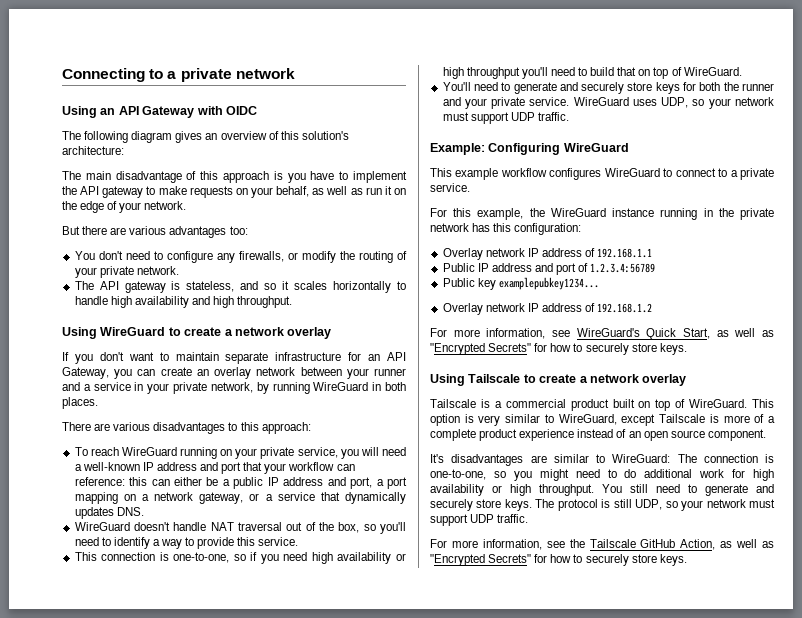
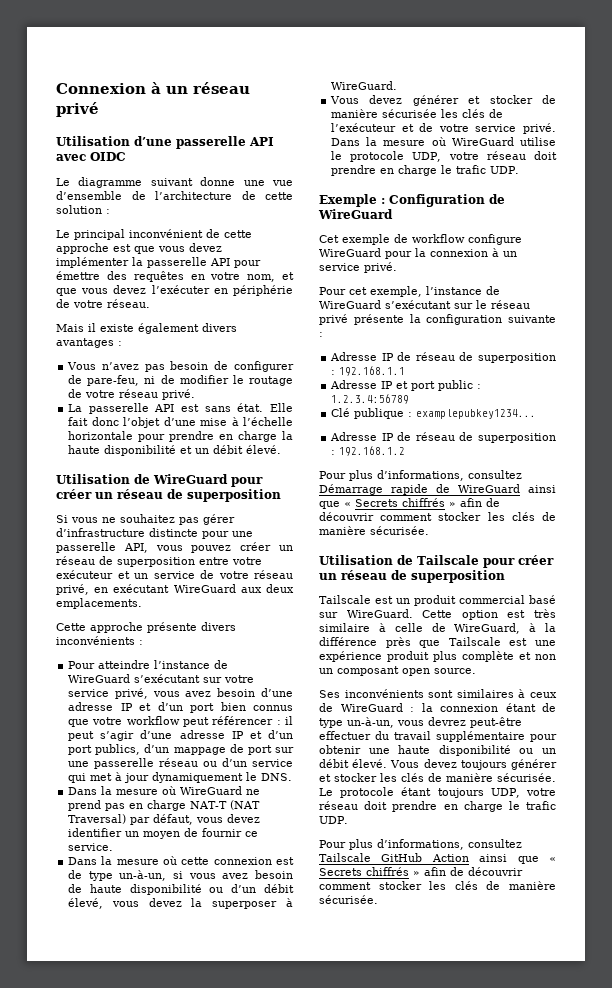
[62,68,295,82] [62,106,257,118] [62,131,349,143] [62,146,124,155] [62,171,408,183] [62,186,407,198] [62,201,187,213] [62,226,248,238] [74,251,407,263] [74,266,179,278] [74,281,406,293] [74,296,293,308] [62,327,332,339] [62,352,406,364] [62,367,406,379] [62,382,406,394] [62,397,98,409] [62,422,311,434] [74,447,406,459] [74,462,355,474] [74,477,407,489] [74,492,406,504] [74,507,144,519] [74,522,406,534] [74,537,299,549] [74,552,406,564] [442,67,742,79] [442,82,774,94] [442,97,774,109] [442,112,569,124] [430,143,629,155] [430,168,774,180] [430,183,470,192] [430,208,774,220] [430,223,582,235] [442,248,653,260] [442,263,656,275] [442,277,599,290] [442,303,653,315] [430,328,774,340] [430,343,687,355] [430,374,687,386] [430,399,774,411] [430,414,775,426] [430,429,766,441] [430,454,774,466] [430,469,774,481] [430,484,774,496] [430,499,775,511] [430,514,529,526] [430,539,774,550] [430,554,687,566] Connecting to a private network // Using an API Gateway with OIDC // The following diagram gives an overview of this solution's architecture: // The main disadvantage of this approach is you have to implement the API gateway to make requests on your behalf, as well as run it on the edge of your network. // But there are various advantages too: // You don't need to configure any firewalls, or modify the routing of your private network. // The API gateway is stateless, and so it scales horizontally to handle high availability and high throughput. // Using WireGuard to create a network overlay // If you don't want to maintain separate infrastructure for an API Gateway, you can create an overlay network between your runner and a service in your private network, by running WireGuard in both places. // There are various disadvantages to this approach: // To reach WireGuard running on your private service, you will need a well-known IP address and port that your workflow can reference: this can either be a public IP address and port, a port mapping on a network gateway, or a service that dynamically updates DNS. // WireGuard doesn't handle NAT traversal out of the box, so you'll need to identify a way to provide this service. // This connection is one-to-one, so if you need high availability or high throughput you'll need to build that on top of WireGuard. // You'll need to generate and securely store keys for both the runner and your private service. WireGuard uses UDP, so your network must support UDP traffic. // Example: Configuring WireGuard // This example workflow configures WireGuard to connect to a private service. // For this example, the WireGuard instance running in the private network has this configuration: // Overlay network IP address of 192.168.1.1 // Public IP address and port of 1.2.3.4:56789 // Public key examplepubkey1234... // Overlay network IP address of 192.168.1.2 // For more information, see WireGuard's Quick Start, as well as "Encrypted Secrets" for how to securely store keys. // Using Tailscale to create a network overlay // Tailscale is a commercial product built on top of WireGuard. This option is very similar to WireGuard, except Tailscale is more of a complete product experience instead of an open source component. // It's disadvantages are similar to WireGuard: The connection is one-to-one, so you might need to do additional work for high availability or high throughput. You still need to generate and securely store keys. The protocol is still UDP, so your network must support UDP traffic. // For more information, see the Tailscale GitHub Action, as well as "Encrypted Secrets" for how to securely store keys. -> [56,82,250,94] [56,102,99,117] [56,136,274,149] [56,152,126,161] [56,177,293,188] [56,191,293,200] [56,205,110,214] [56,229,252,240] [56,243,222,254] [56,257,261,268] [56,271,294,282] [56,285,293,296] [56,299,150,308] [56,323,237,334] [56,338,122,348] [67,361,294,372] [68,375,293,386] [68,389,196,400] [68,403,293,414] [68,417,294,428] [68,431,293,442] [68,445,282,456] [56,474,263,487] [56,489,281,502] [56,514,235,525] [56,528,253,539] [56,542,293,553] [56,556,262,567] [56,570,293,579] [56,584,294,595] [56,598,142,609] [56,622,236,633] [56,636,143,645] [68,660,229,669] [68,674,255,683] [68,688,293,699] [68,702,294,713] [68,716,293,727] [68,730,293,741] [68,744,294,755] [68,758,293,769] [68,772,293,783] [68,786,261,795] [68,800,261,811] [68,814,261,825] [68,828,259,839] [68,843,114,851] [68,856,294,865] [68,870,293,881] [68,884,294,895] [68,898,293,909] [331,81,398,90] [330,95,556,106] [331,109,504,118] [331,123,556,134] [331,137,556,146] [331,151,557,162] [331,165,520,176] [319,194,505,207] [318,209,393,219] [319,234,522,245] [319,248,517,259] [319,262,397,273] [319,286,500,297] [319,300,530,309] [319,314,556,325] [319,332,323,337] [330,352,556,363] [331,366,406,376] [330,380,482,391] [331,394,410,404] [331,408,537,419] [330,432,556,443] [331,446,406,456] [319,470,522,481] [319,484,556,495] [319,498,500,509] [319,512,556,521] [319,526,429,535] [319,555,554,568] [319,570,505,583] [319,595,556,606] [319,609,556,620] [319,623,556,634] [319,637,556,648] [319,651,556,662] [319,666,476,676] [319,689,557,698] [319,703,556,712] [319,717,522,728] [319,731,557,742] [319,745,556,756] [319,759,557,770] [319,773,556,782] [319,787,556,798] [319,801,556,812] [319,816,348,824] [319,839,522,850] [319,853,556,864] [319,867,523,876] [319,881,556,890] [319,895,378,904] Connexion à un réseau privé // Utilisation d’une passerelle API avec OIDC // Le diagramme suivant donne une vue d’ensemble de l’architecture de cette solution : // Le principal inconvénient de cette approche est que vous devez implémenter la passerelle API pour émettre des requêtes en votre nom, et que vous devez l’exécuter en périphérie de votre réseau. // Mais il existe également divers avantages : // Vous n’avez pas besoin de configurer de pare-feu, ni de modifier le routage de votre réseau privé. // La passerelle API est sans état. Elle fait donc l’objet d’une mise à l’échelle horizontale pour prendre en charge la haute disponibilité et un débit élevé. // Utilisation de WireGuard pour créer un réseau de superposition // Si vous ne souhaitez pas gérer d’infrastructure distincte pour une passerelle API, vous pouvez créer un réseau de superposition entre votre exécuteur et un service de votre réseau privé, en exécutant WireGuard aux deux emplacements. // Cette approche présente divers inconvénients : // Pour atteindre l’instance de WireGuard s’exécutant sur votre service privé, vous avez besoin d’une adresse IP et d’un port bien connus que votre workflow peut référencer : il peut s’agir d’une adresse IP et d’un port publics, d’un mappage de port sur une passerelle réseau ou d’un service qui met à jour dynamiquement le DNS. // Dans la mesure où WireGuard ne prend pas en charge NAT-T (NAT Traversal) par défaut, vous devez identifier un moyen de fournir ce service. // Dans la mesure où cette connexion est de type un-à-un, si vous avez besoin de haute disponibilité ou d’un débit élevé, vous devez la superposer à WireGuard. // Vous devez générer et stocker de manière sécurisée les clés de l’exécuteur et de votre service privé. Dans la mesure où WireGuard utilise le protocole UDP, votre réseau doit prendre en charge le trafic UDP. // Exemple : Configuration de WireGuard // Cet exemple de workflow configure WireGuard pour la connexion à un service privé. // Pour cet exemple, l’instance de WireGuard s’exécutant sur le réseau privé présente la configuration suivante : // Adresse IP de réseau de superposition : 192.168.1.1 // Adresse IP et port public : 1.2.3.4:56789 // Clé publique : examplepubkey1234... // Adresse IP de réseau de superposition : 192.168.1.2 // Pour plus d’informations, consultez Démarrage rapide de WireGuard ainsi que « Secrets chiffrés » afin de découvrir comment stocker les clés de manière sécurisée. // Utilisation de Tailscale pour créer un réseau de superposition // Tailscale est un produit commercial basé sur WireGuard. Cette option est très similaire à celle de WireGuard, à la différence près que Tailscale est une expérience produit plus complète et non un composant open source. // Ses inconvénients sont similaires à ceux de WireGuard : la connexion étant de type un-à-un, vous devrez peut-être effectuer du travail supplémentaire pour obtenir une haute disponibilité ou un débit élevé. Vous devez toujours générer et stocker les clés de manière sécurisée. Le protocole étant toujours UDP, votre réseau doit prendre en charge le trafic UDP. // Pour plus d’informations, consultez Tailscale GitHub Action ainsi que « Secrets chiffrés » afin de découvrir comment stocker les clés de manière sécurisée.

